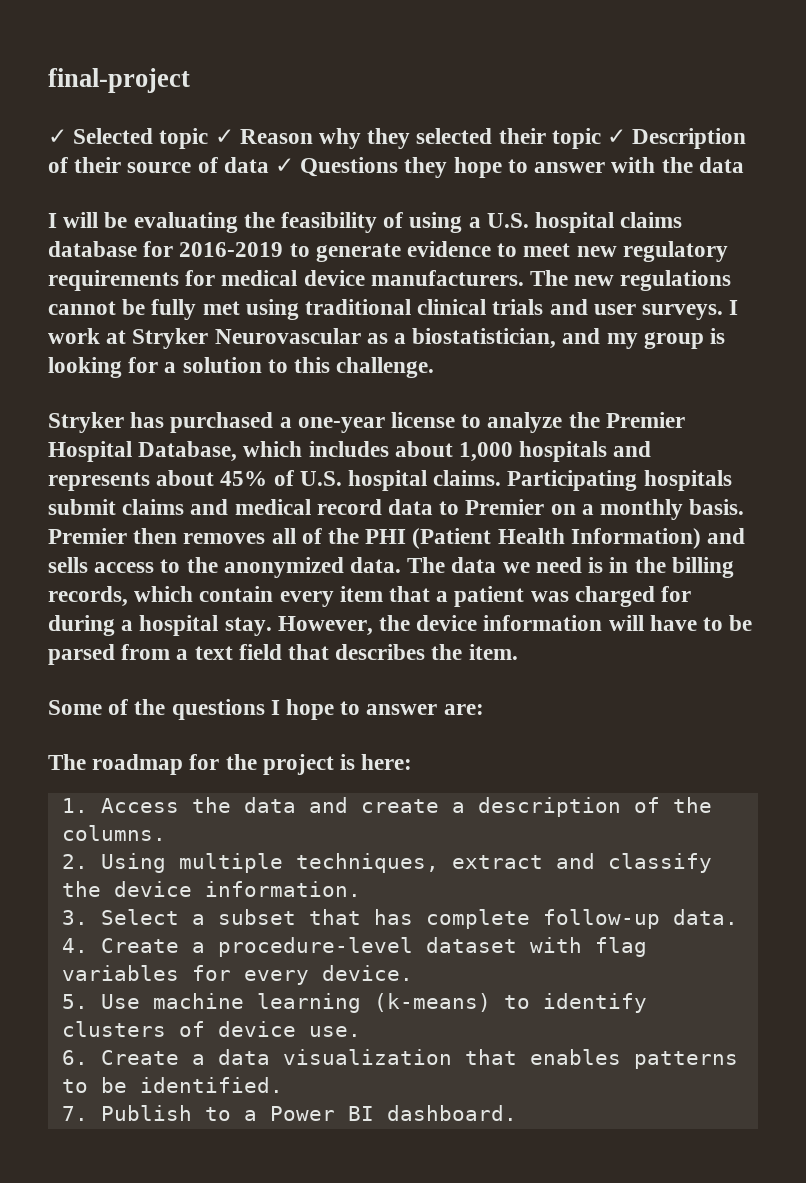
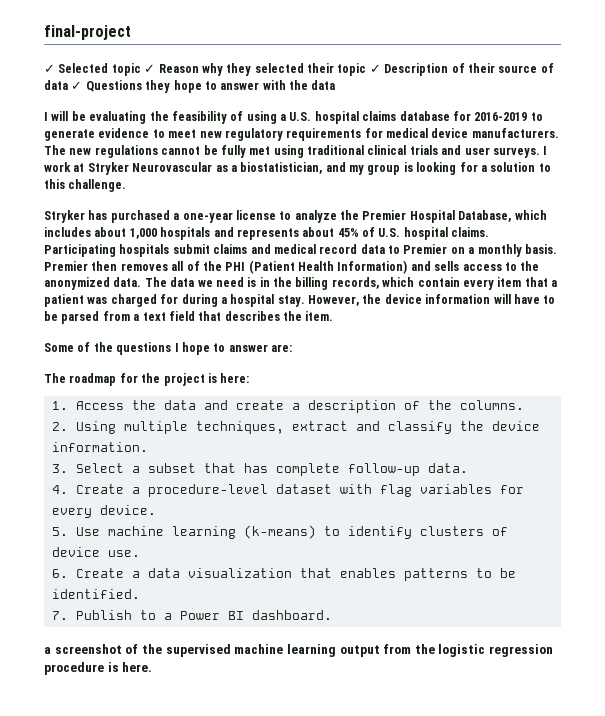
(517, 1113) none -> [44,644,554,657] [44,662,153,675] // a screenshot of the supervised machine learning output from the logistic regression procedure is here.

